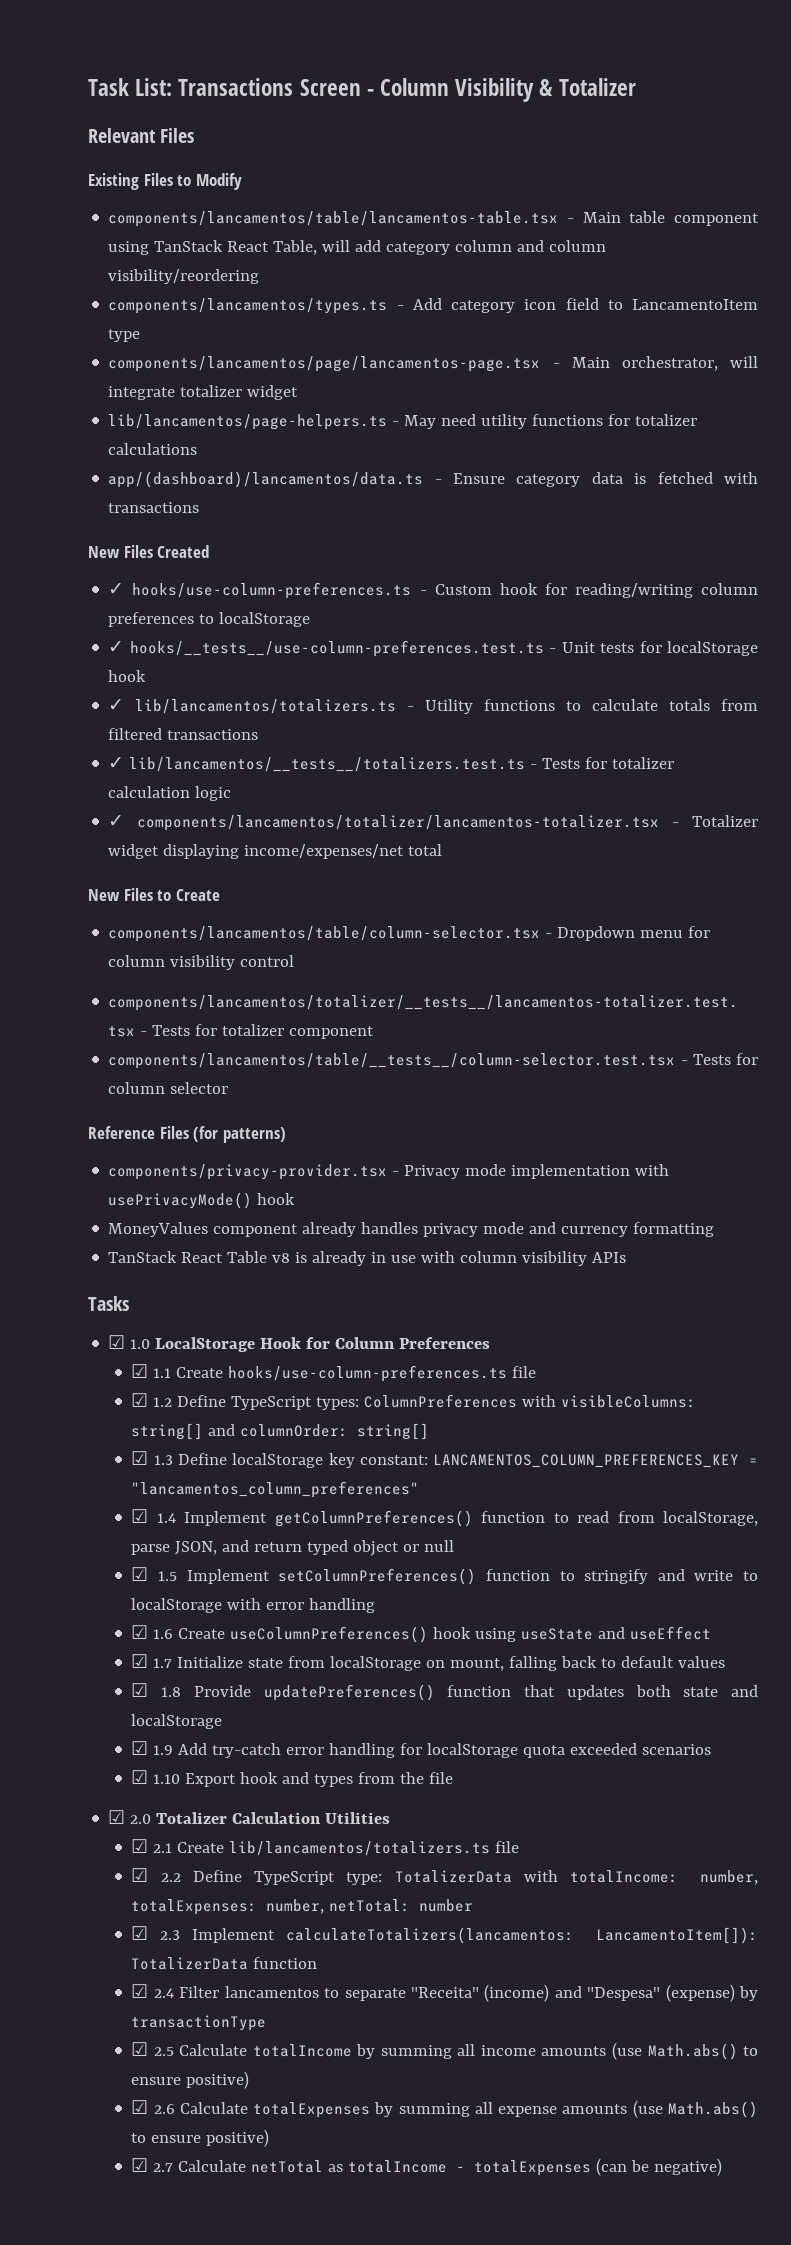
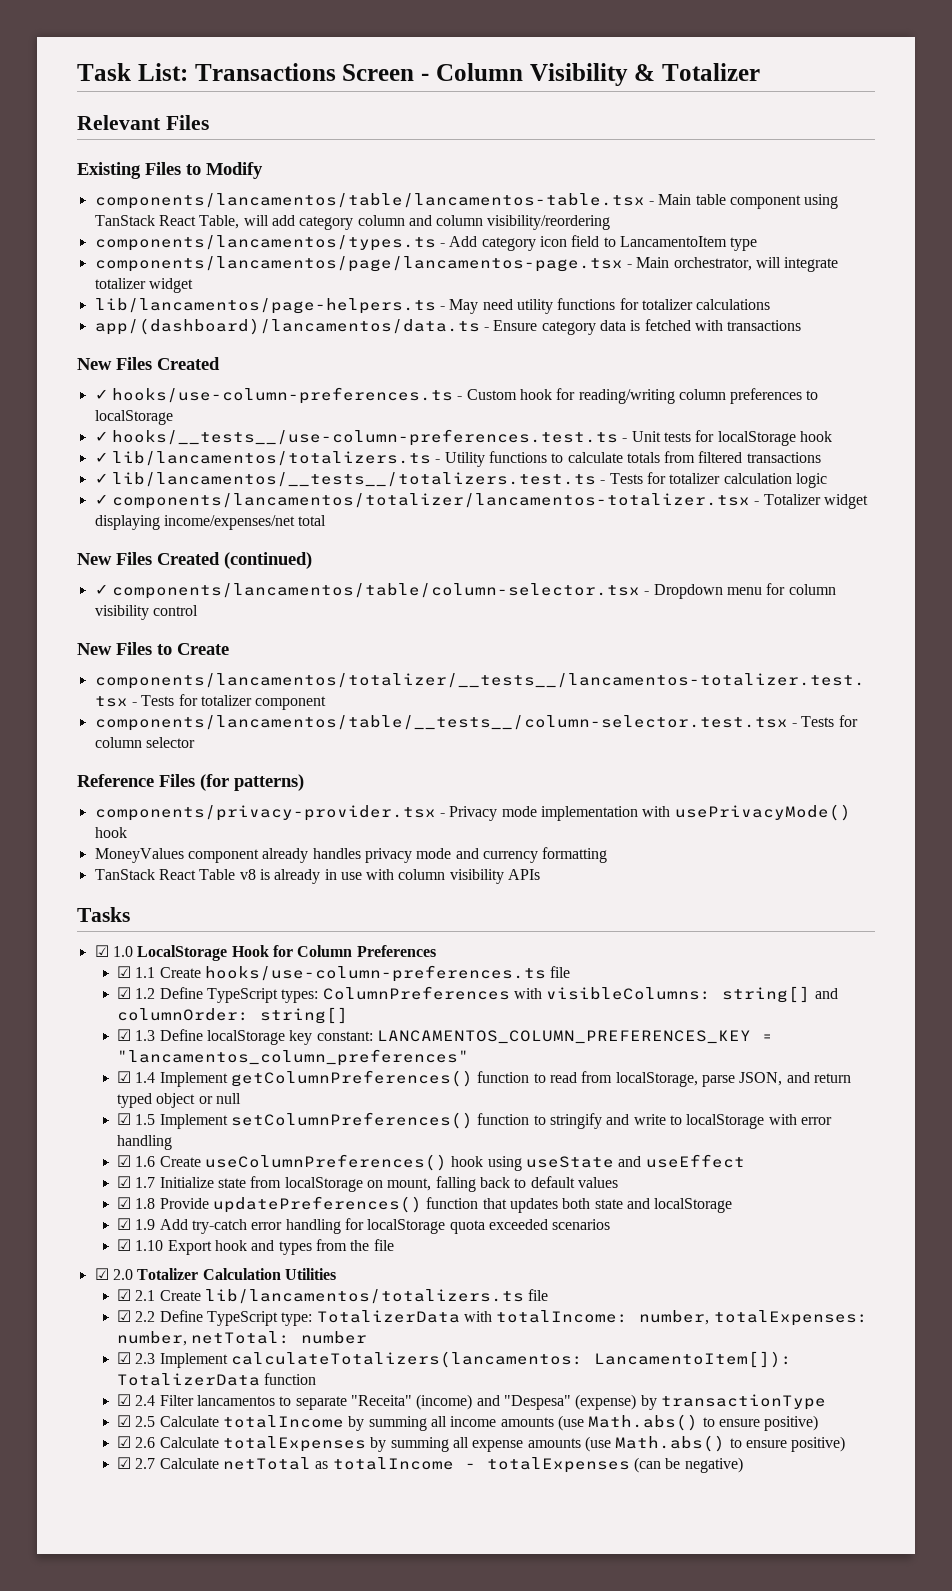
[157,889,220,901] to Create // -> [157,552,312,569] [94,584,108,595] Created (continued) // ✓
(295, 961) none -> [77,642,229,655] // New Files to Create

